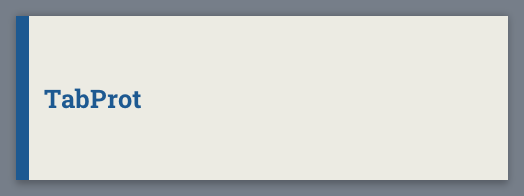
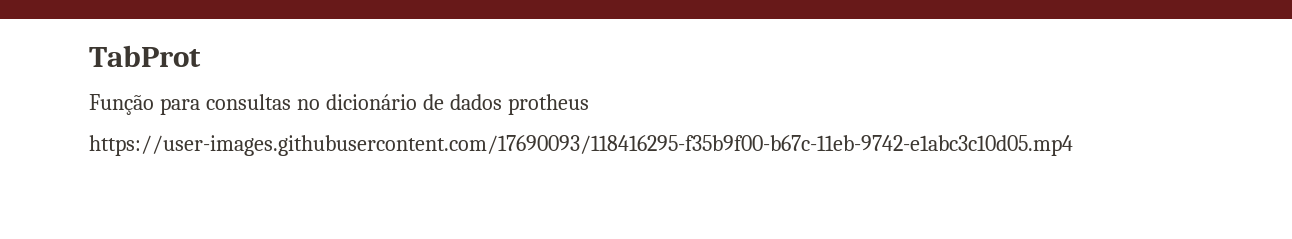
(142, 98) none -> [89,94,589,115] [89,135,1073,156] // Função para consultas no dicionário de dados protheus // https://user-images.githubusercontent.com/17690093/118416295-f35b9f00-b67c-11eb-9742-e1abc3c10d05.mp4

